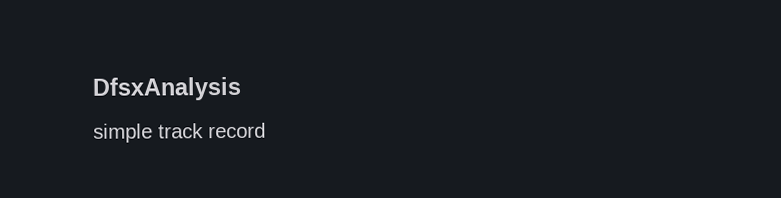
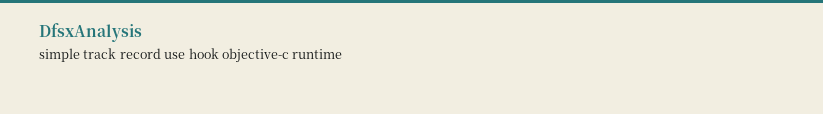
(266, 130) none -> [164,48,343,63] use hook objective-c runtime

